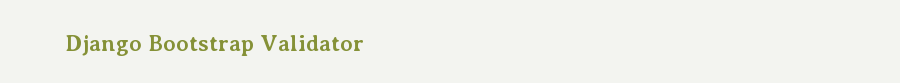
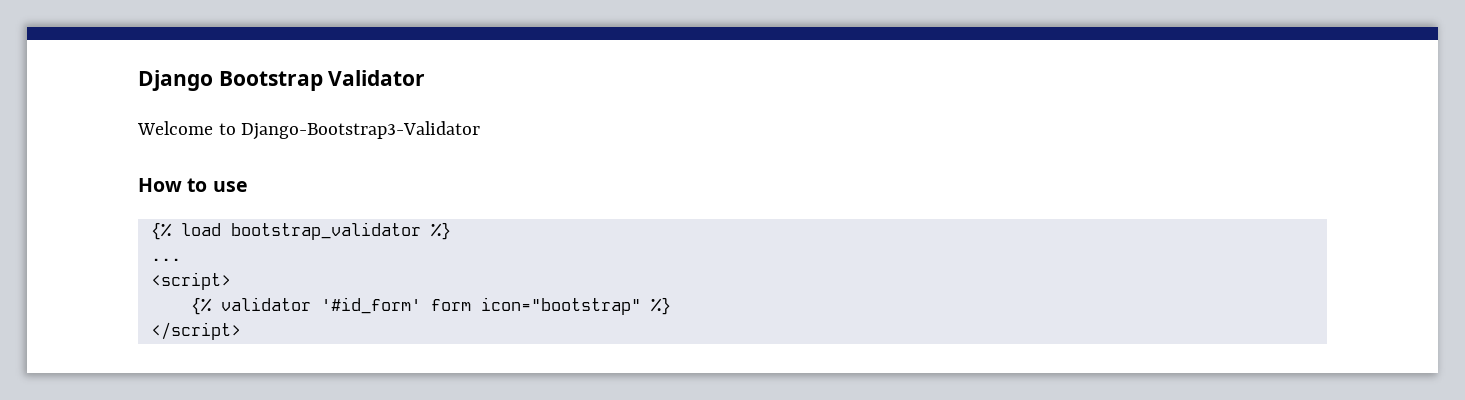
(365, 43) none -> [137,121,481,140] [138,178,248,192] [150,222,451,240] [150,258,181,261] [150,272,231,290] [190,297,671,315] [150,322,241,340] // Welcome to Django-Bootstrap3-Validator // How to use // {% load bootstrap_validator %} // ... // <script> // {% validator '#id_form' form icon="bootstrap" %} // </script>

